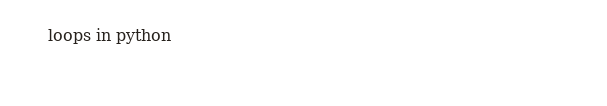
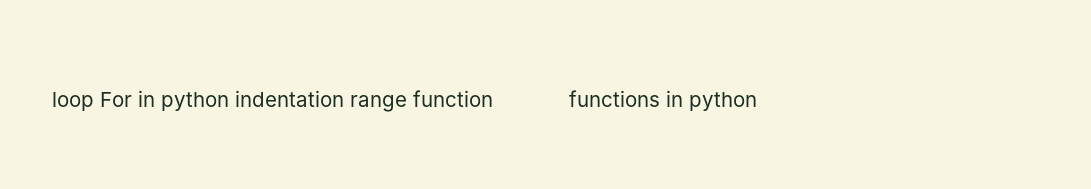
[48,29,91,44] loops -> [52,90,660,112] loop For in python indentation range function functions

